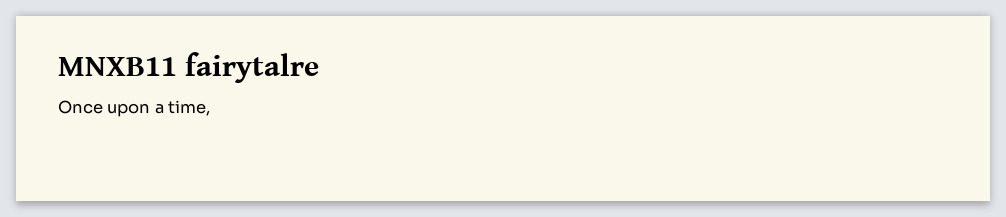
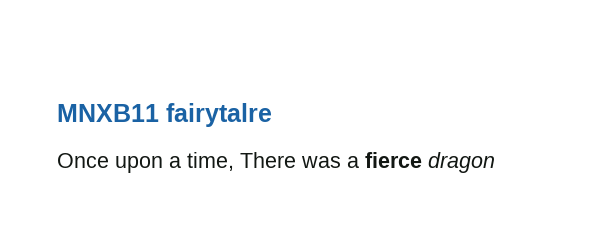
(211, 108) none -> [240,152,495,173] There was a fierce dragon

